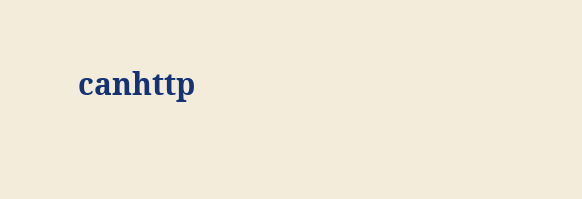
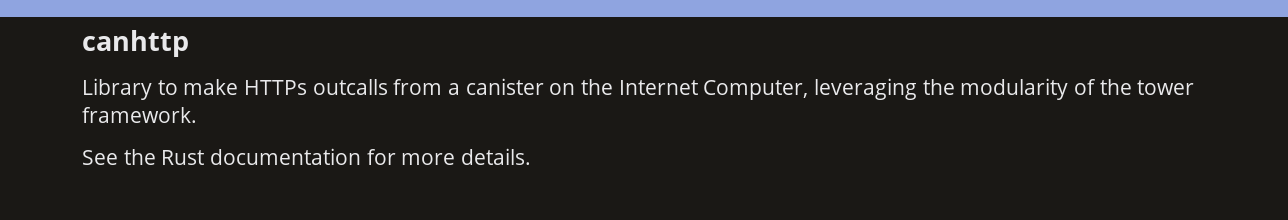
(195, 86) none -> [82,78,1195,100] [82,107,197,123] [82,148,532,165] // Library to make HTTPs outcalls from a canister on the Internet Computer, leveraging the modularity of the tower framework. // See the Rust documentation for more details.

